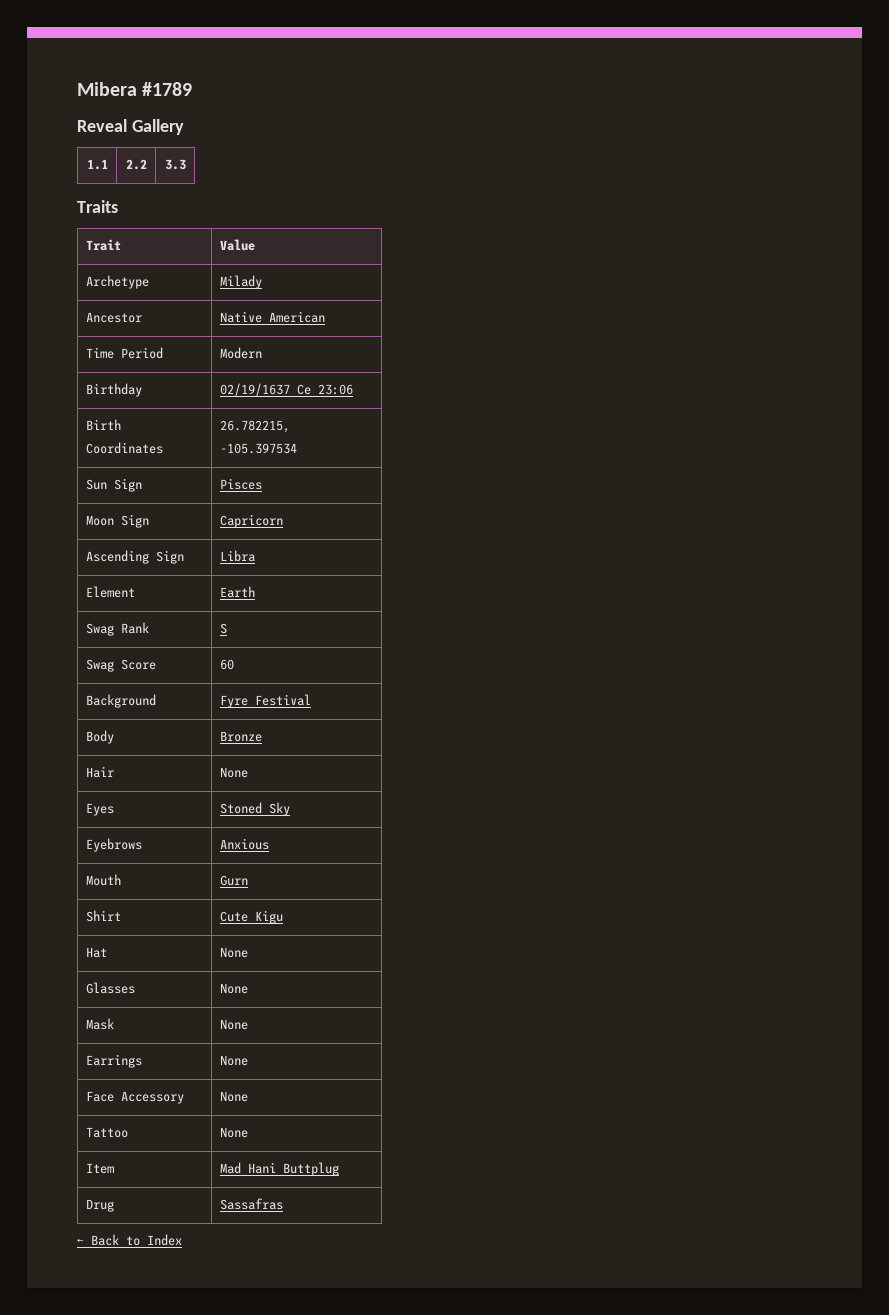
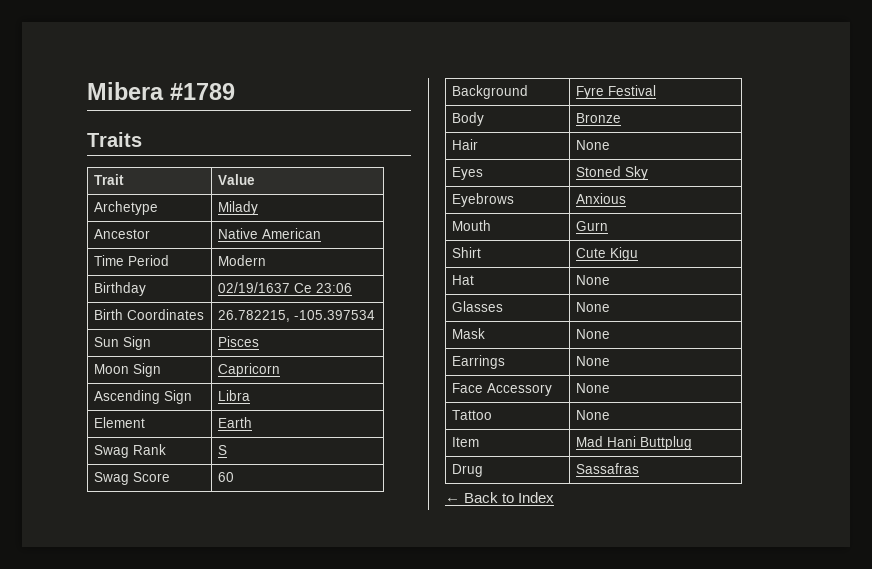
[77,119,184,135] [86,159,108,170] [125,159,147,170] [164,159,186,170] // Reveal Gallery // 1.1 | 2.2 | 3.3 -> (235, 91) none

